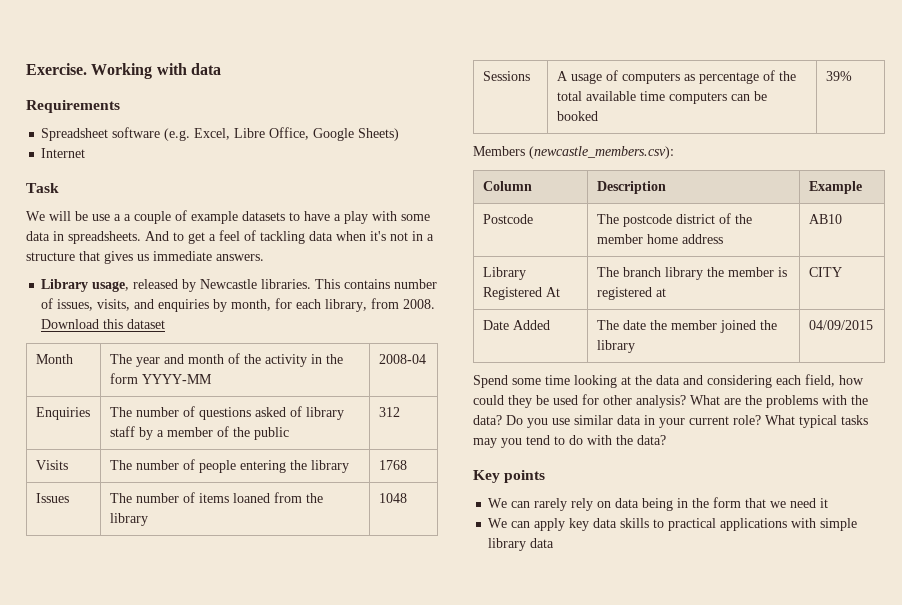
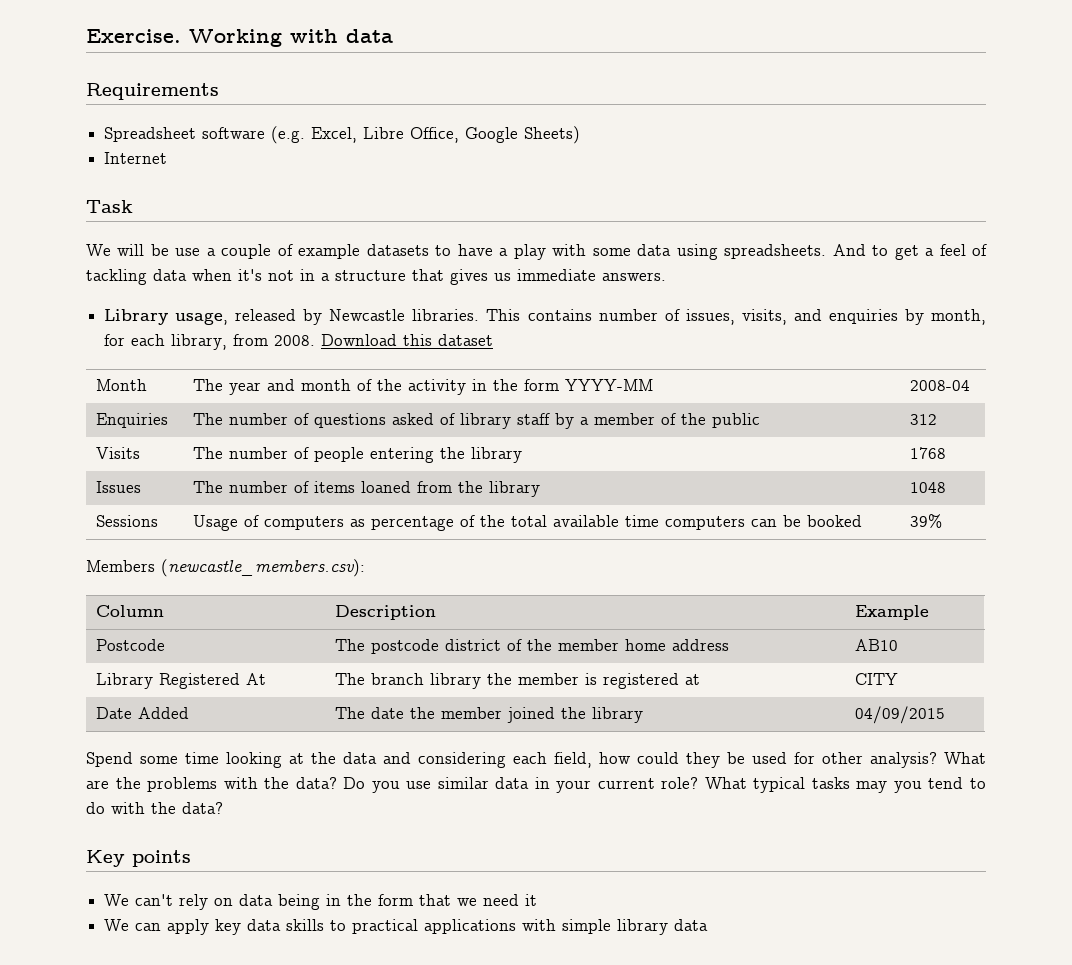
[124,214,131,221] a -> (216, 252) none
[53,231,64,241] in -> [676,244,718,260] using
[556,71,602,84] A usage -> [192,515,238,531] Usage
[511,498,568,511] can rarely -> [135,894,174,906] can't

